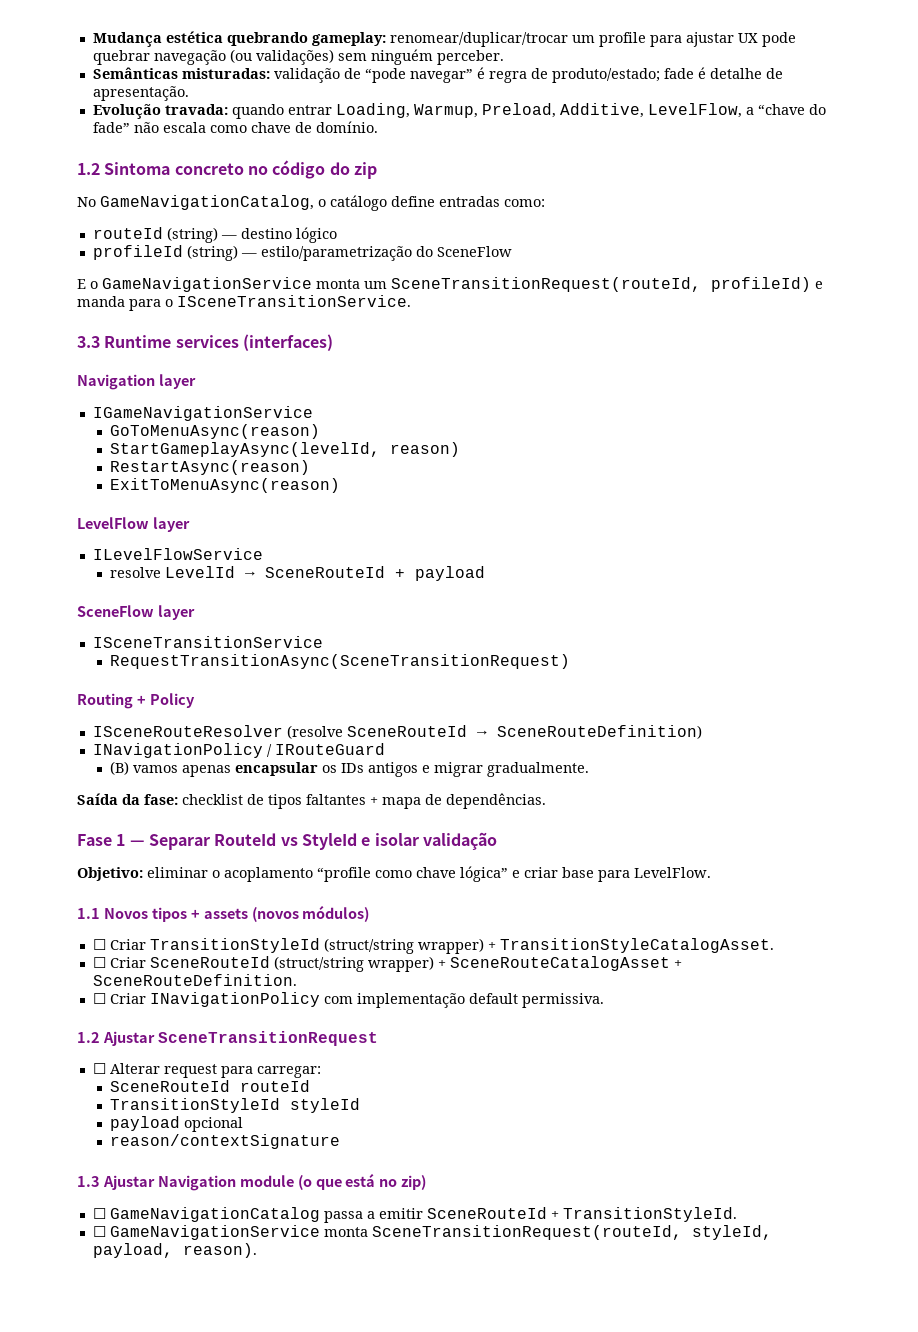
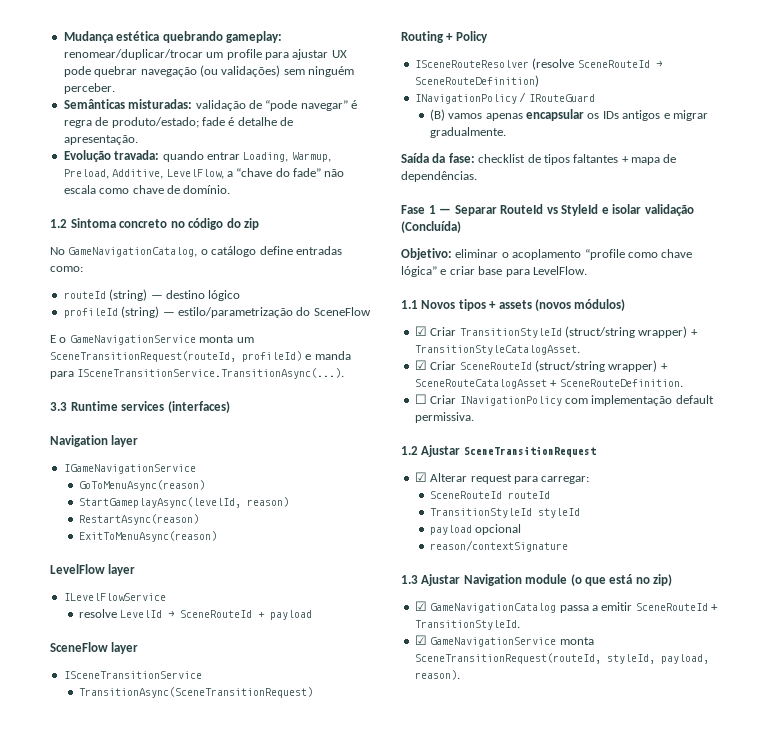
[165,295,411,307] o ISceneTransitionService. -> [77,368,345,379] ISceneTransitionService.TransitionAsync(...).
[110,654,571,669] RequestTransitionAsync(SceneTransitionRequest) -> [78,687,313,698] TransitionAsync(SceneTransitionRequest)
(497, 841) none -> [401,221,461,233] (Concluída)
[92,939,106,950] ☐ -> [414,326,427,336] ☑
[92,957,106,968] ☐ -> [414,360,427,370] ☑
[92,1063,106,1074] ☐ -> [414,472,427,482] ☑
[92,1208,106,1219] ☐ -> [414,601,427,611] ☑
[92,1226,106,1237] ☐ -> [414,635,427,645] ☑

